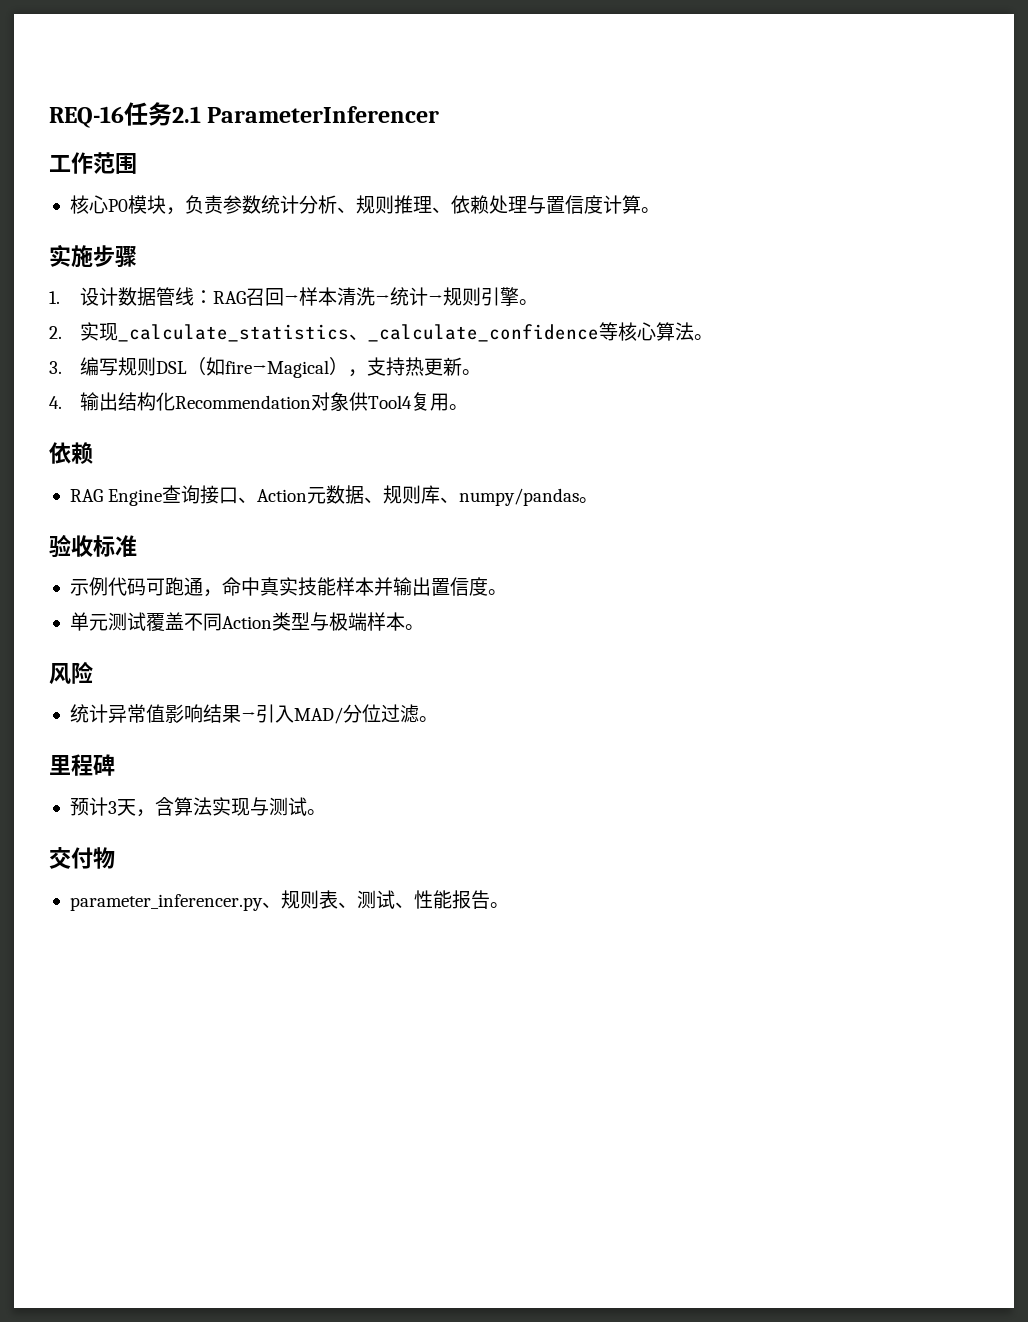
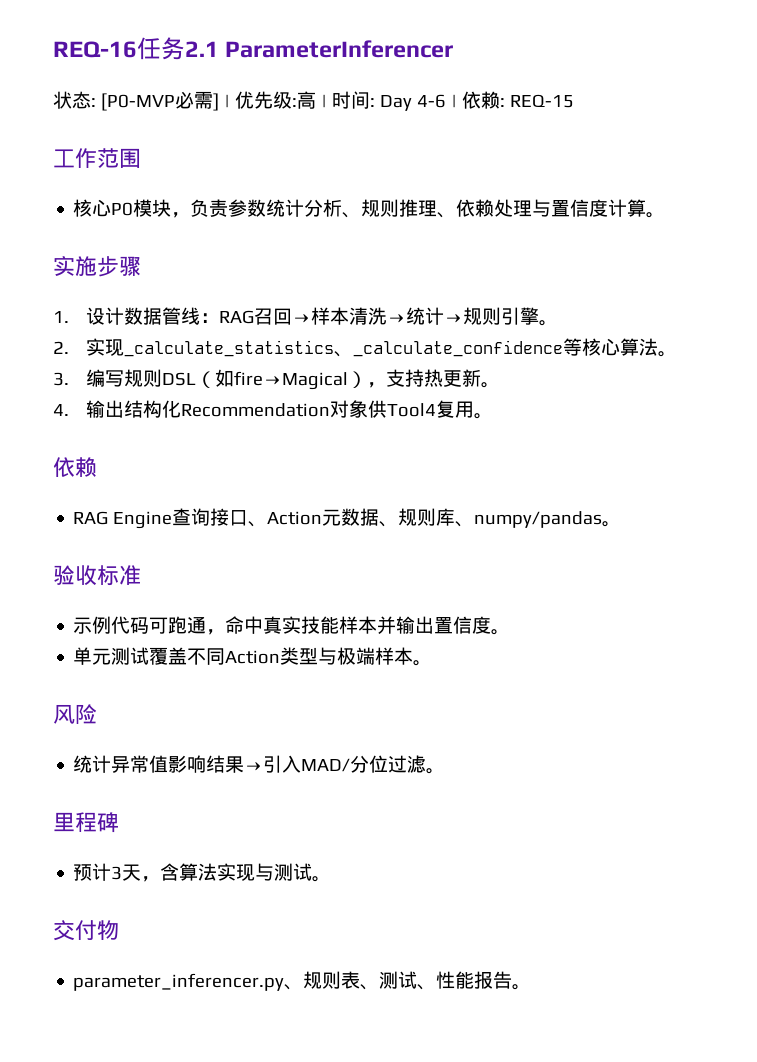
(440, 114) none -> [53,91,574,111] // 状态: [P0-MVP必需] | 优先级:高 | 时间: Day 4-6 | 依赖: REQ-15

